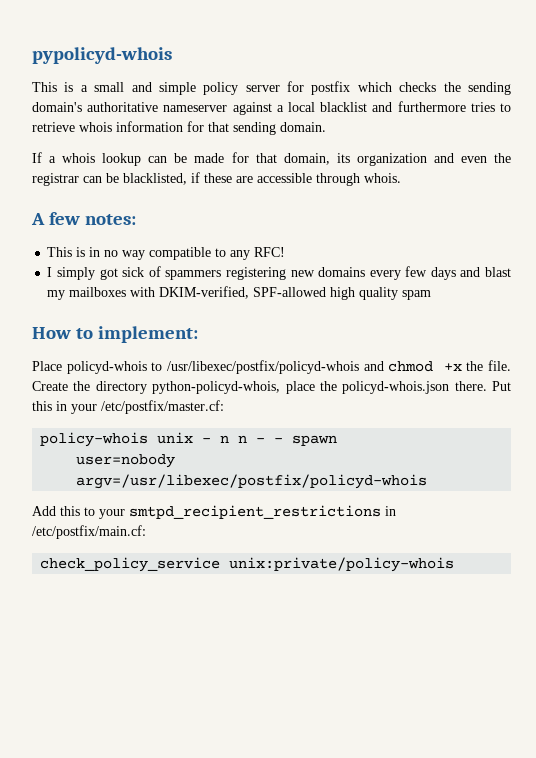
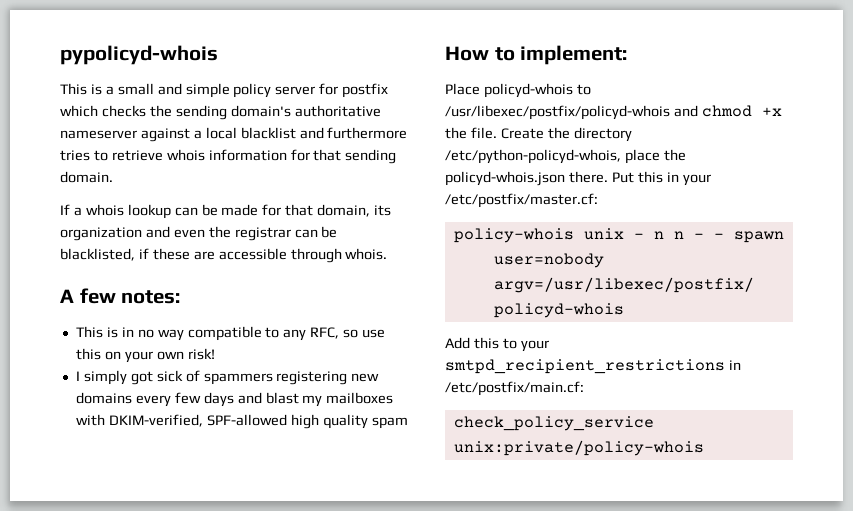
[254,247,286,257] RFC! -> [310,327,386,339] [75,348,215,363] RFC, so use this on your own risk!
[152,381,281,394] python-policyd-whois, -> [445,149,621,164] /etc/python-policyd-whois,

